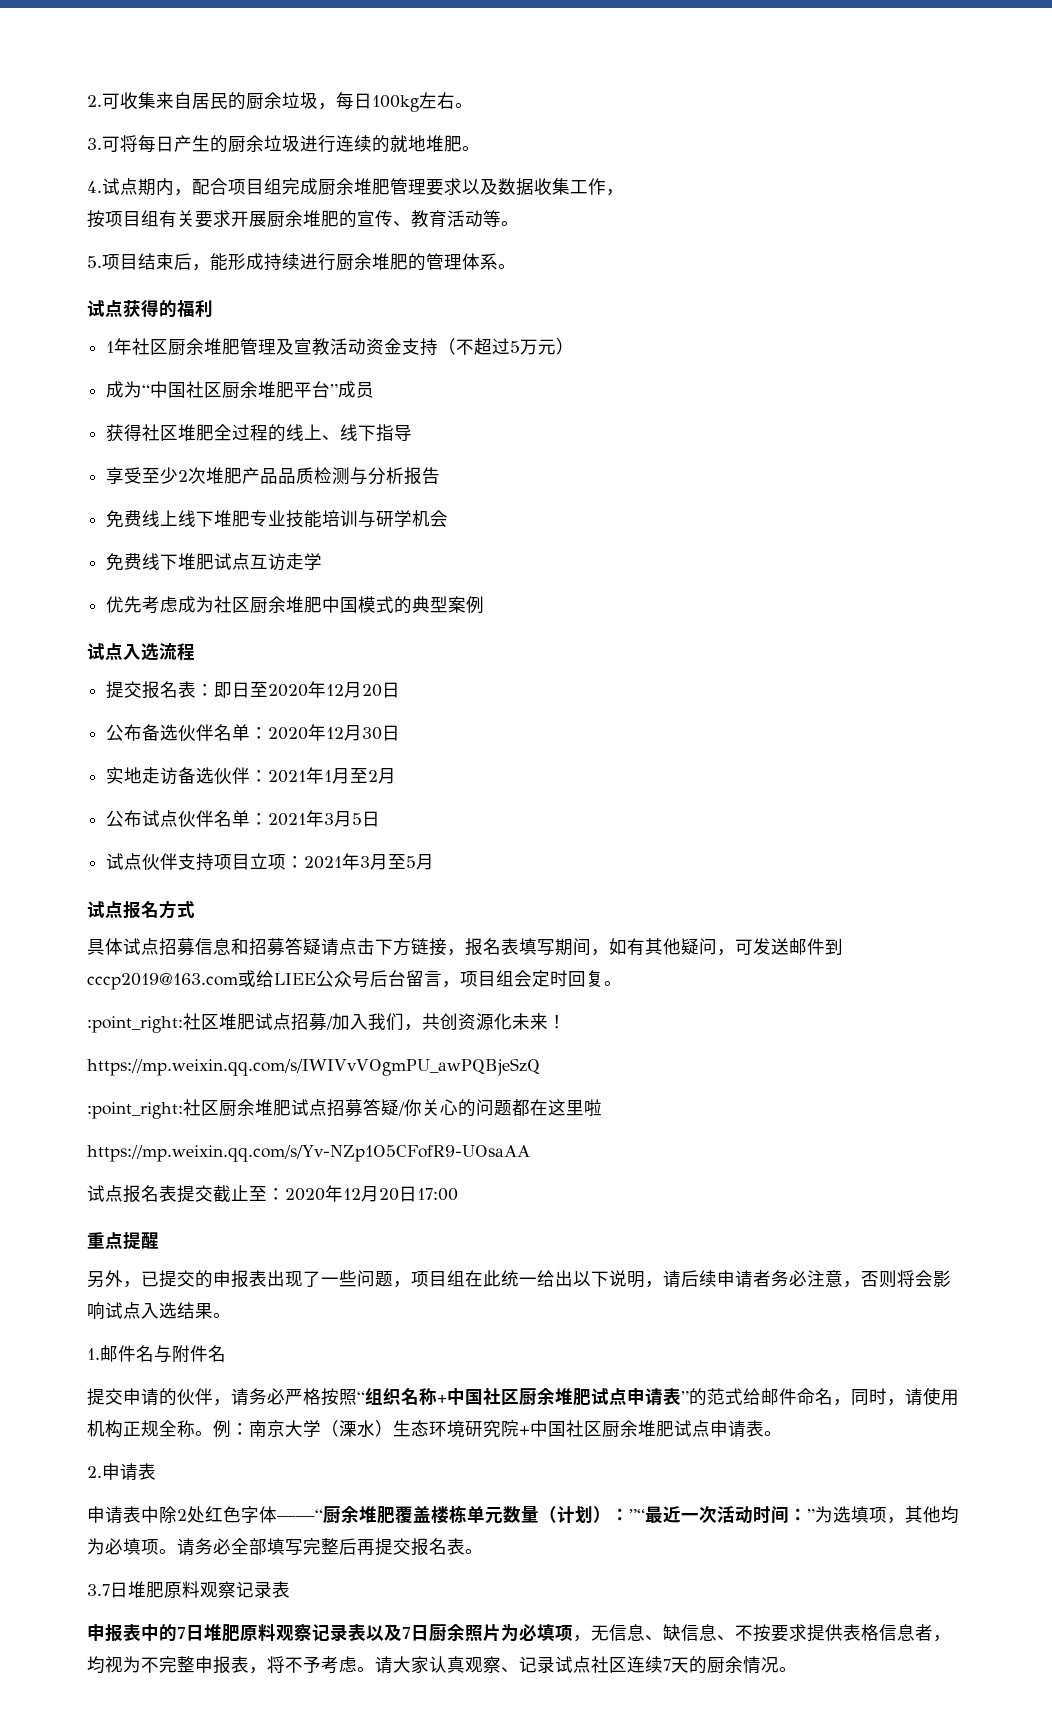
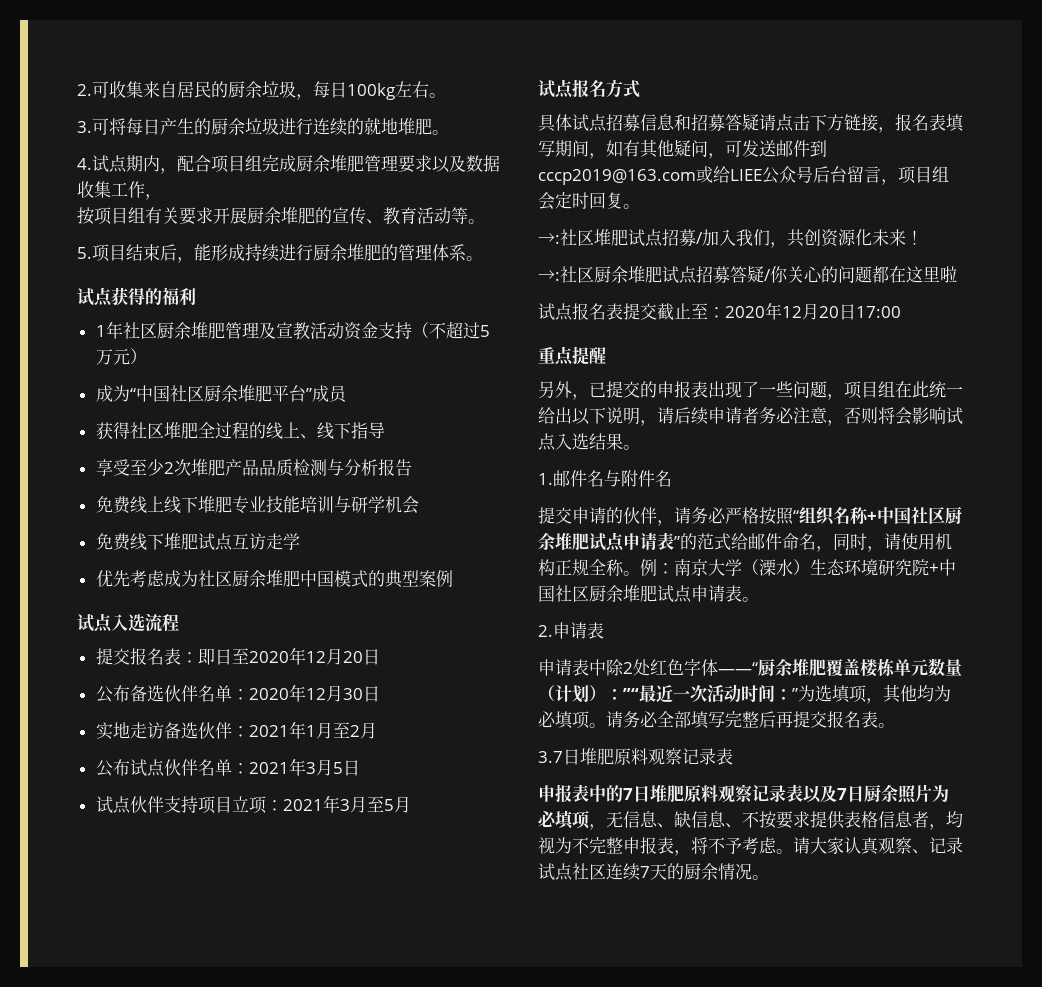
[87,1016,183,1033] :point_right: -> [538,233,560,244] →:
[87,1058,540,1076] [87,1102,183,1119] https://mp.weixin.qq.com/s/IWIVvVOgmPU_awPQBjeSzQ // :point_right: -> [538,270,560,281] →:
[87,1145,530,1162] // https://mp.weixin.qq.com/s/Yv-NZp1O5CFofR9-UOsaAA -> (957, 274) none

